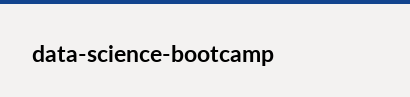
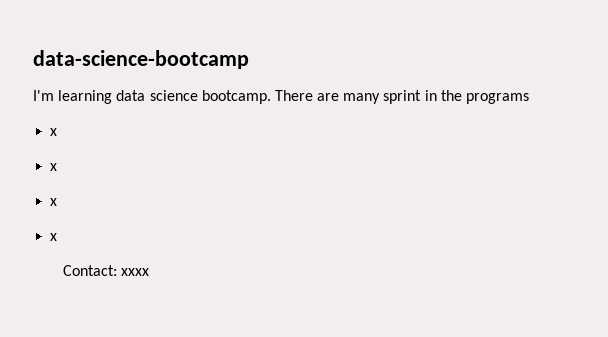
(274, 55) none -> [33,90,530,104] [50,128,58,136] [50,163,58,171] [50,198,58,206] [50,233,58,241] [63,265,150,276] // I'm learning data science bootcamp. There are many sprint in the programs // x // x // x // x // Contact: xxxx

